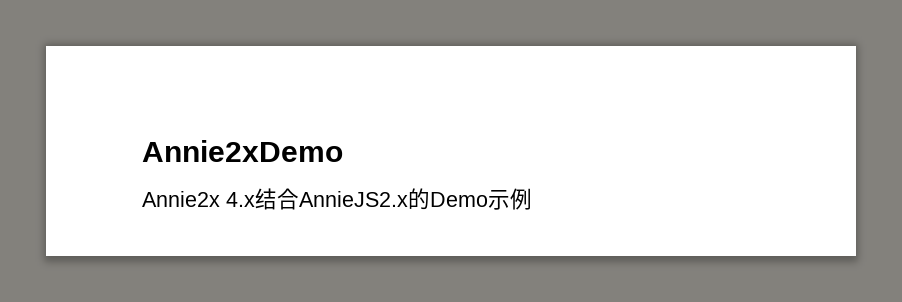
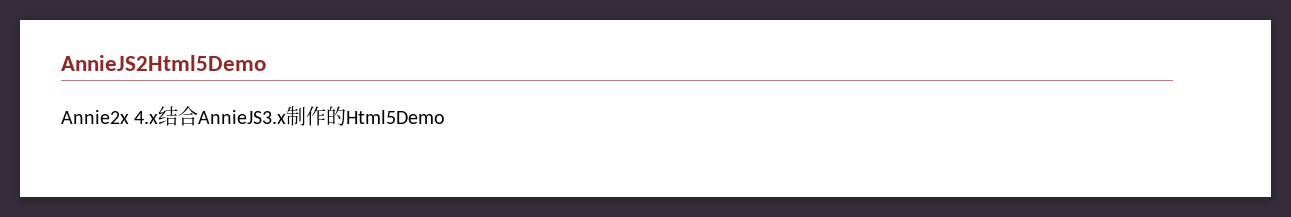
[142,140,343,162] Annie2xDemo -> [61,55,266,71] AnnieJS2Html5Demo
[299,188,532,210] AnnieJS2.x的Demo示例 -> [198,106,446,126] AnnieJS3.x制作的Html5Demo

